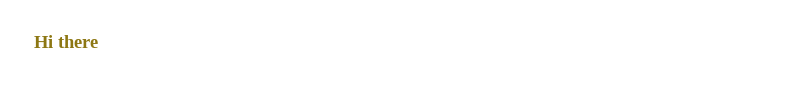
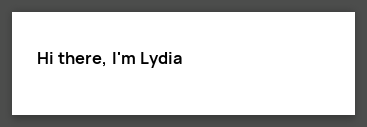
[58,35,98,48] there -> [58,52,184,68] there, I'm Lydia

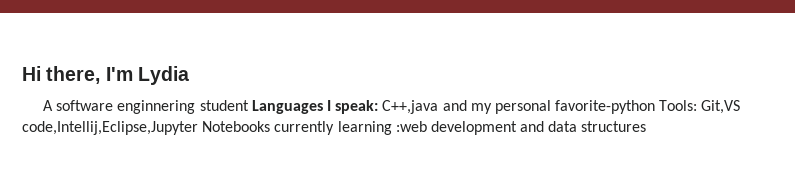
(184, 60) none -> [43,100,741,114] [22,121,647,135] // A software enginnering student Languages I speak: C++,java and my personal favorite-python Tools: Git,VS code,Intellij,Eclipse,Jupyter Notebooks currently learning :web development and data structures

